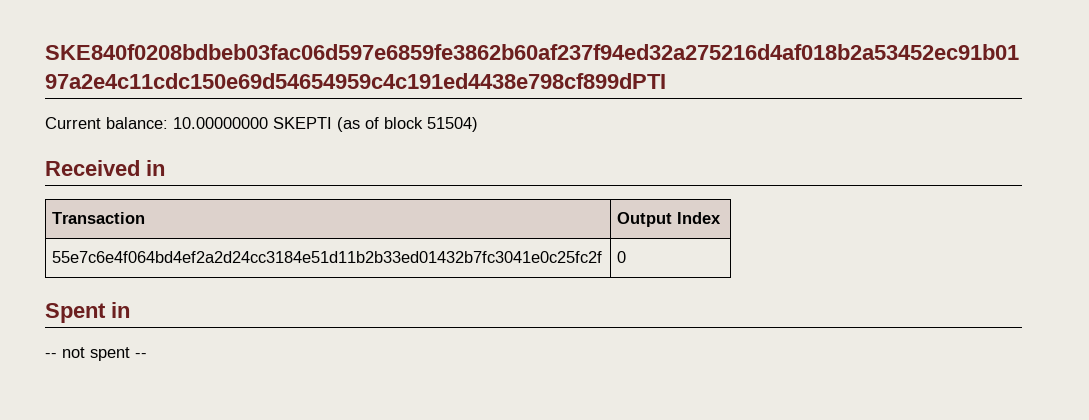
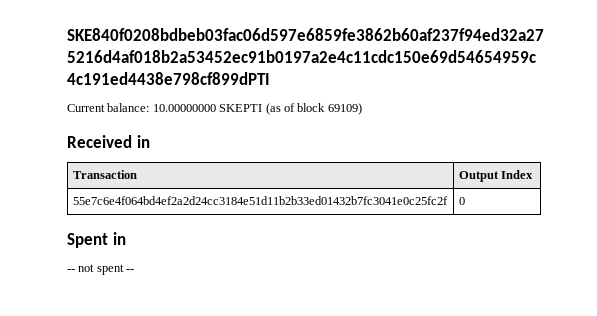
[427,117,478,132] 51504) -> [327,103,362,115] 69109)

